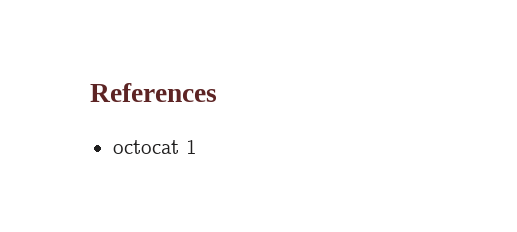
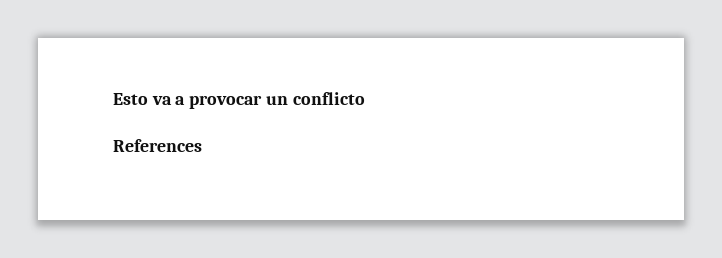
(90, 92) none -> [113,92,365,109] Esto va a provocar un conflicto //
[112,140,197,154] // octocat 1 -> (202, 145) none

